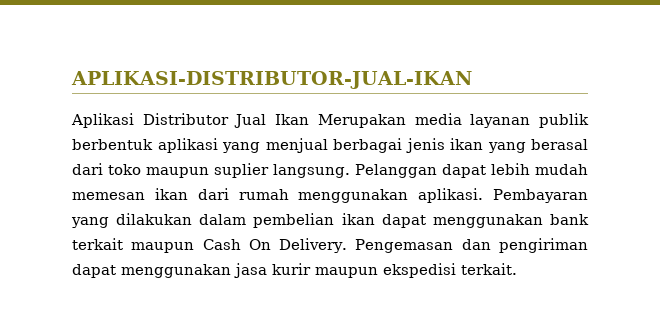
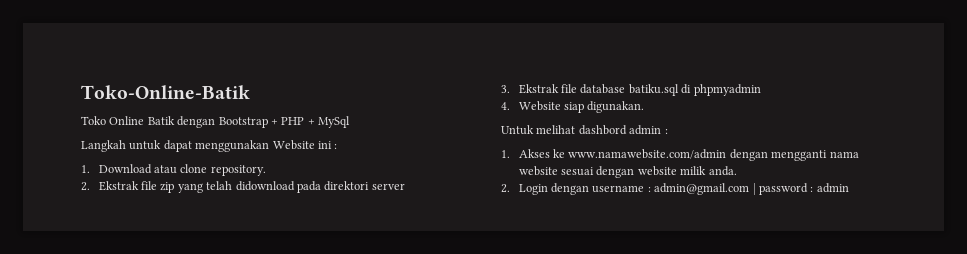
[71,71,472,89] [71,113,589,128] [72,138,588,153] [72,163,588,178] [72,188,588,203] [71,213,590,228] [72,238,588,253] [72,263,517,278] APLIKASI-DISTRIBUTOR-JUAL-IKAN // Aplikasi Distributor Jual Ikan Merupakan media layanan publik berbentuk aplikasi yang menjual berbagai jenis ikan yang berasal dari toko maupun suplier langsung. Pelanggan dapat lebih mudah memesan ikan dari rumah menggunakan aplikasi. Pembayaran yang dilakukan dalam pembelian ikan dapat menggunakan bank terkait maupun Cash On Delivery. Pengemasan dan pengiriman dapat menggunakan jasa kurir maupun ekspedisi terkait. -> [81,85,250,99] [81,116,350,128] [81,140,338,152] [81,164,266,176] [81,181,405,193] [501,84,761,96] [501,101,645,113] [501,125,668,135] [501,149,859,161] [518,166,737,178] [501,183,849,195] Toko-Online-Batik // Toko Online Batik dengan Bootstrap + PHP + MySql // Langkah untuk dapat menggunakan Website ini : // 1. Download atau clone repository. // 2. Ekstrak file zip yang telah didownload pada direktori server // 3. Ekstrak file database batiku.sql di phpmyadmin // 4. Website siap digunakan. // Untuk melihat dashbord admin : // 1. Akses ke www.namawebsite.com/admin dengan mengganti nama website sesuai dengan website milik anda. // 2. Login dengan username : admin@gmail.com | password : admin

